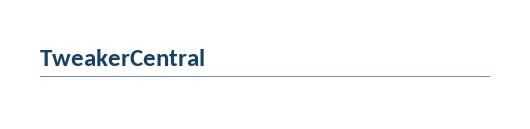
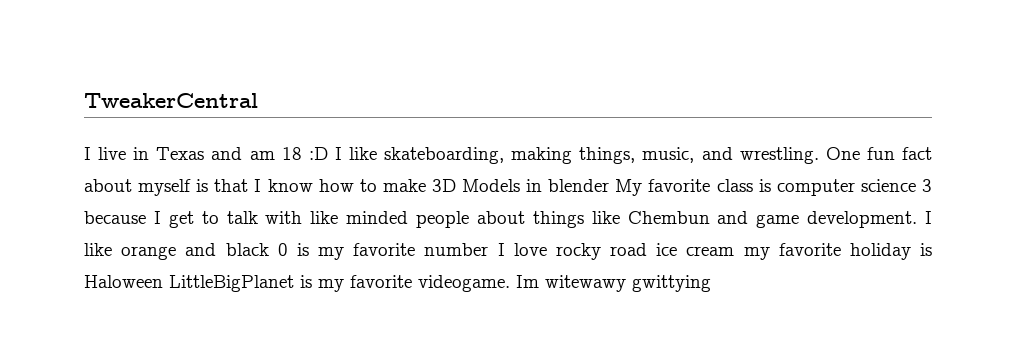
(205, 57) none -> [84,147,932,164] [84,179,932,196] [84,211,932,228] [84,243,932,260] [84,275,711,292] // I live in Texas and am 18 :D I like skateboarding, making things, music, and wrestling. One fun fact about myself is that I know how to make 3D Models in blender My favorite class is computer science 3 because I get to talk with like minded people about things like Chembun and game development. I like orange and black 0 is my favorite number I love rocky road ice cream my favorite holiday is Haloween LittleBigPlanet is my favorite videogame. Im witewawy gwittying

